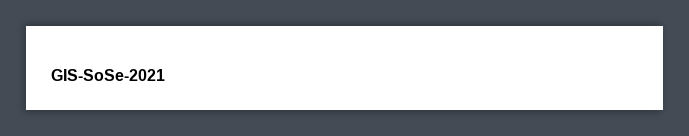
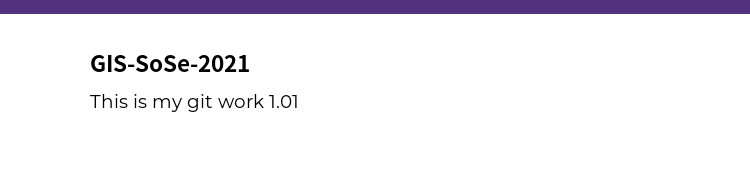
(165, 75) none -> [90,94,299,112] // This is my git work 1.01

